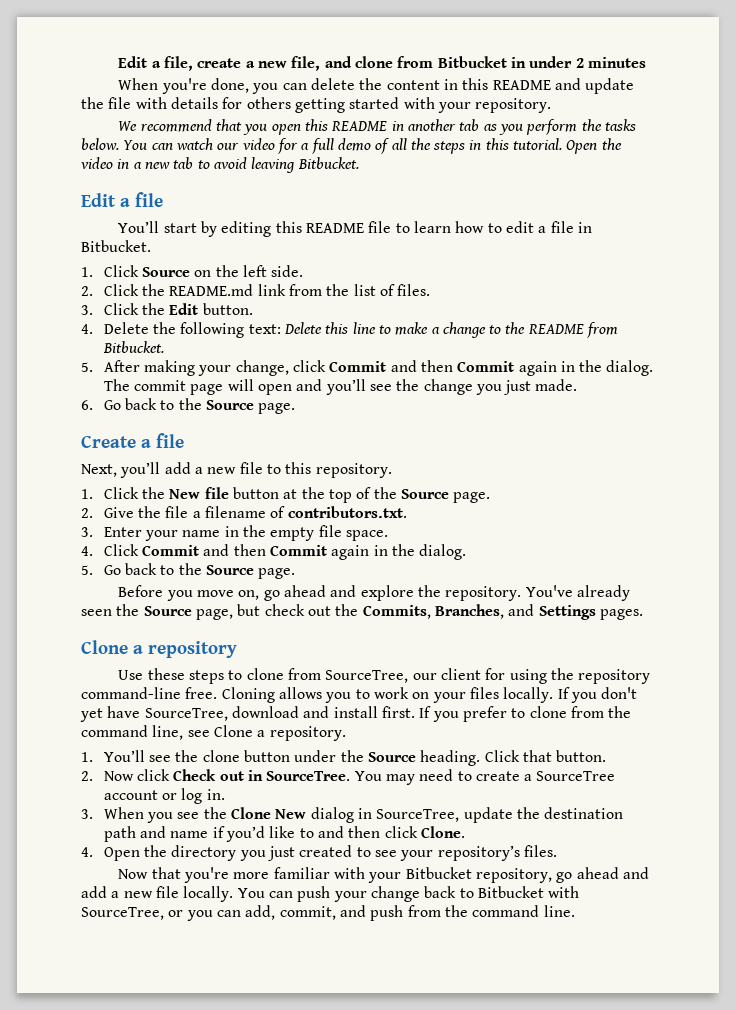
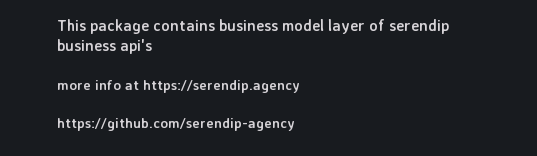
[118,56,646,71] [118,78,635,94] [81,97,552,113] [118,119,636,135] [81,138,622,154] [81,157,359,173] [81,192,163,207] [118,221,592,237] [81,240,151,252] [81,265,304,277] [81,284,431,296] [81,303,253,315] [81,322,619,338] [102,341,164,353] [81,360,654,376] [103,379,578,395] [81,398,296,414] [81,433,184,448] [81,462,392,478] [81,487,491,503] [81,506,407,518] [81,525,388,541] [81,544,467,560] [81,563,296,579] [118,585,630,601] [81,604,643,620] [81,640,237,658] [118,668,651,684] [81,687,638,703] [80,706,632,722] [81,725,346,741] [81,750,607,766] [81,769,616,785] [103,788,225,804] [81,807,624,823] [103,826,465,842] [81,845,557,861] [118,867,649,883] [81,886,580,902] [81,905,575,921] Edit a file, create a new file, and clone from Bitbucket in under 2 minutes // When you're done, you can delete the content in this README and update the file with details for others getting started with your repository. // We recommend that you open this README in another tab as you perform the tasks below. You can watch our video for a full demo of all the steps in this tutorial. Open the video in a new tab to avoid leaving Bitbucket. // Edit a file // You’ll start by editing this README file to learn how to edit a file in Bitbucket. // 1. Click Source on the left side. // 2. Click the README.md link from the list of files. // 3. Click the Edit button. // 4. Delete the following text: Delete this line to make a change to the README from Bitbucket. // 5. After making your change, click Commit and then Commit again in the dialog. The commit page will open and you’ll see the change you just made. // 6. Go back to the Source page. // Create a file // Next, you’ll add a new file to this repository. // 1. Click the New file button at the top of the Source page. // 2. Give the file a filename of contributors.txt. // 3. Enter your name in the empty file space. // 4. Click Commit and then Commit again in the dialog. // 5. Go back to the Source page. // Before you move on, go ahead and explore the repository. You've already seen the Source page, but check out the Commits, Branches, and Settings pages. // Clone a repository // Use these steps to clone from SourceTree, our client for using the repository command-line free. Cloning allows you to work on your files locally. If you don't yet have SourceTree, download and install first. If you prefer to clone from the command line, see Clone a repository. // 1. You’ll see the clone button under the Source heading. Click that button. // 2. Now click Check out in SourceTree. You may need to create a SourceTree account or log in. // 3. When you see the Clone New dialog in SourceTree, update the destination path and name if you’d like to and then click Clone. // 4. Open the directory you just created to see your repository’s files. // Now that you're more familiar with your Bitbucket repository, go ahead and add a new file locally. You can push your change back to Bitbucket with SourceTree, or you can add, commit, and push from the command line. -> [57,19,450,34] [57,39,153,54] [57,80,300,93] [57,118,295,131] This package contains business model layer of serendip business api's // more info at https://serendip.agency // https://github.com/serendip-agency

